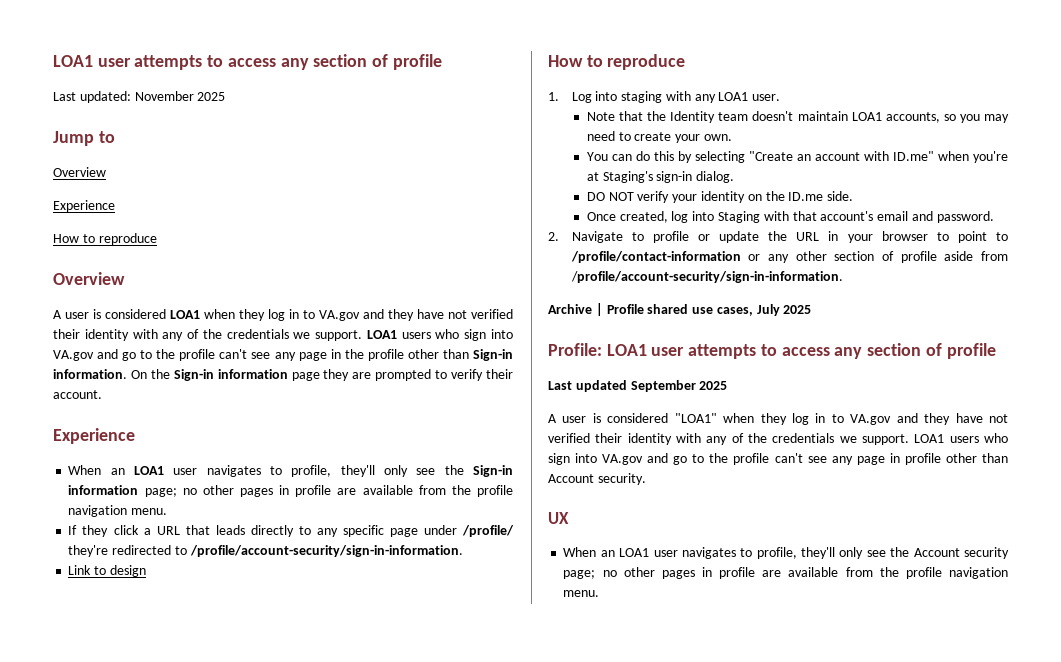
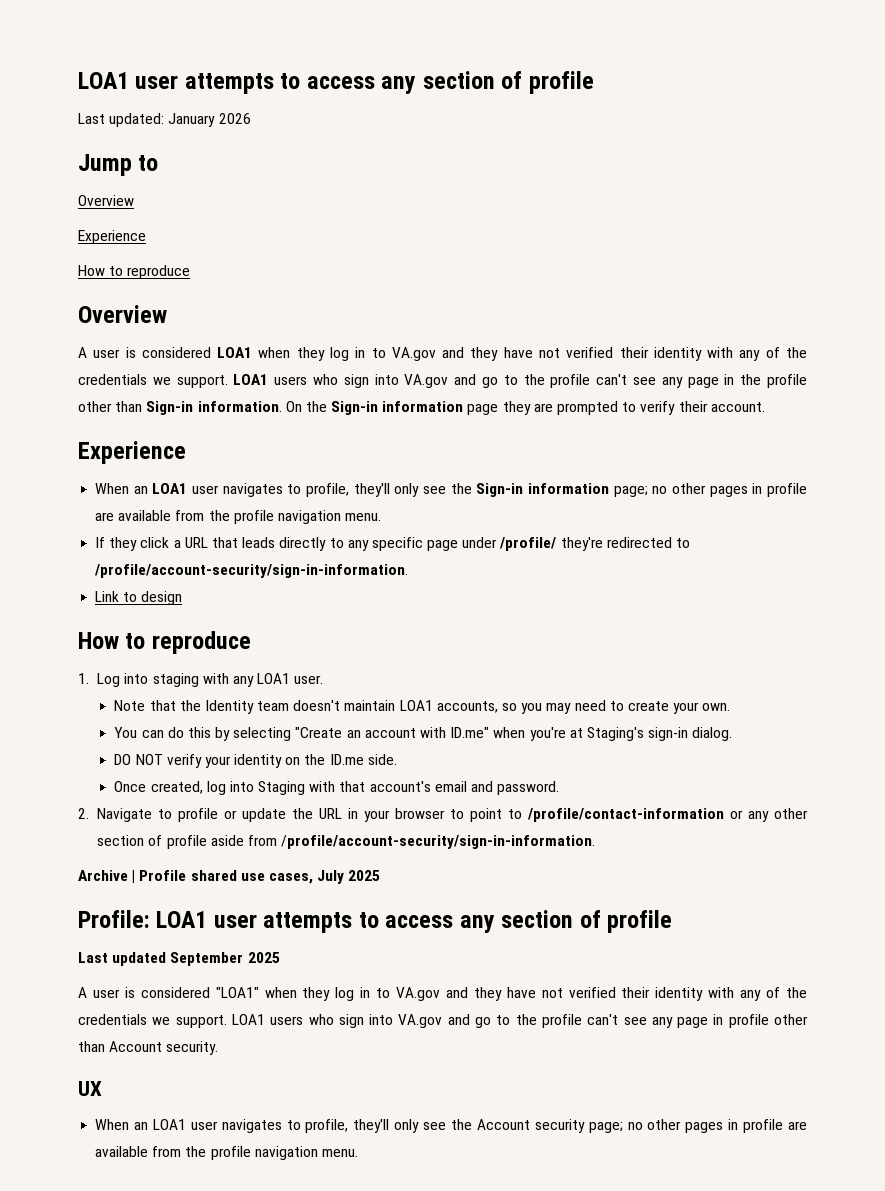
[134,91,226,101] November 2025 -> [168,113,251,127] January 2026

